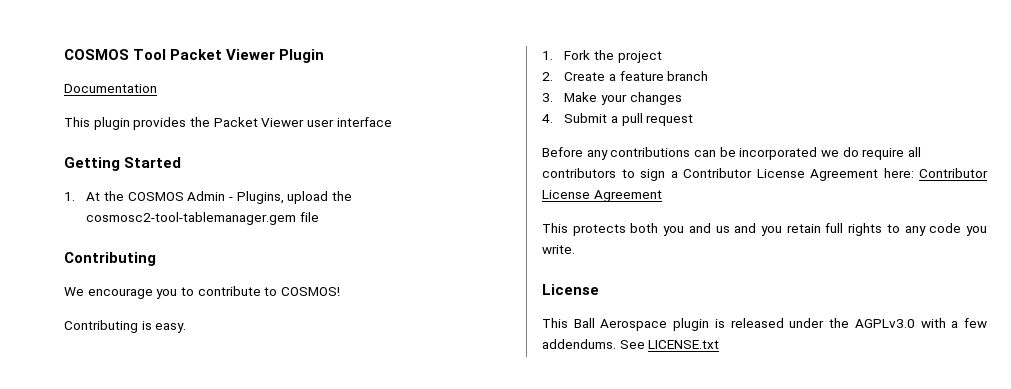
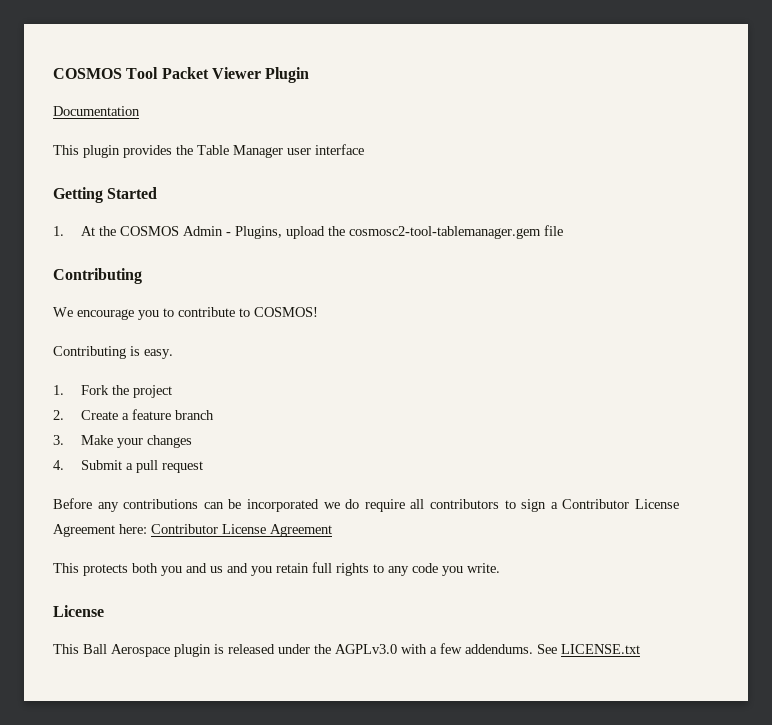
[213,117,305,127] Packet Viewer -> [197,145,283,158] Table Manager

